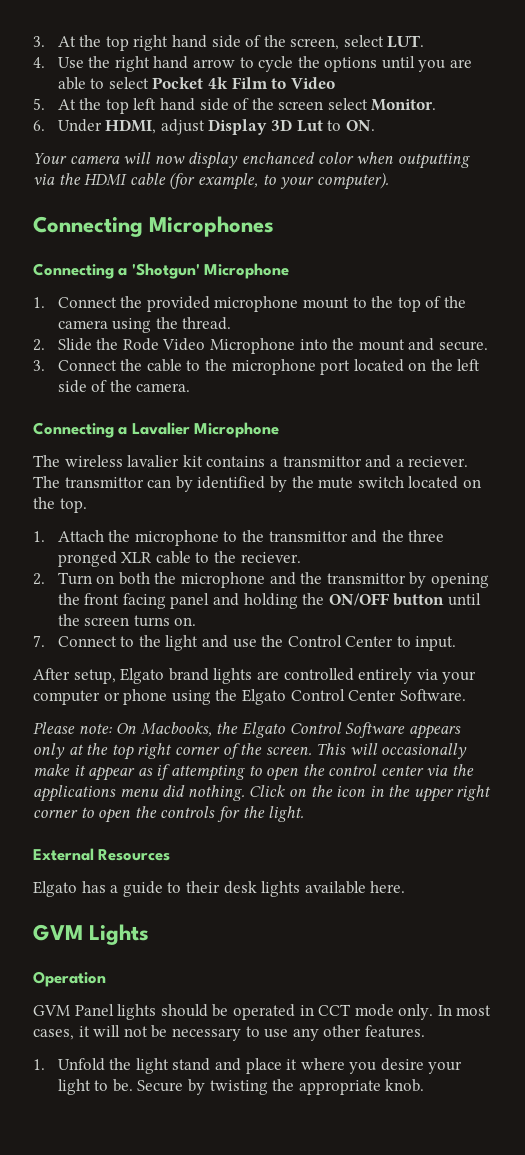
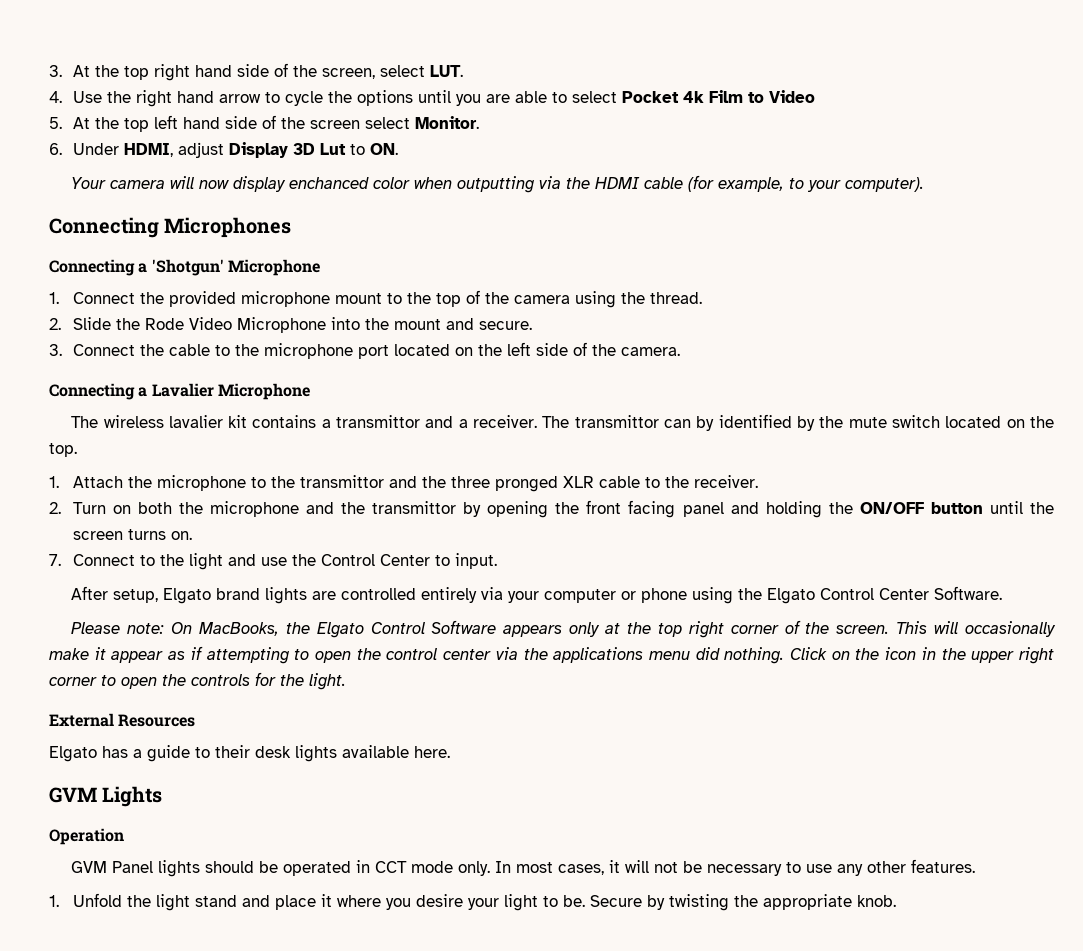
[408,456,469,467] reciever. -> [473,415,538,428] receiver.
[240,552,301,563] reciever. -> [693,475,758,488] receiver.
[140,722,212,737] Macbooks, -> [198,622,279,636] MacBooks,

